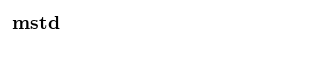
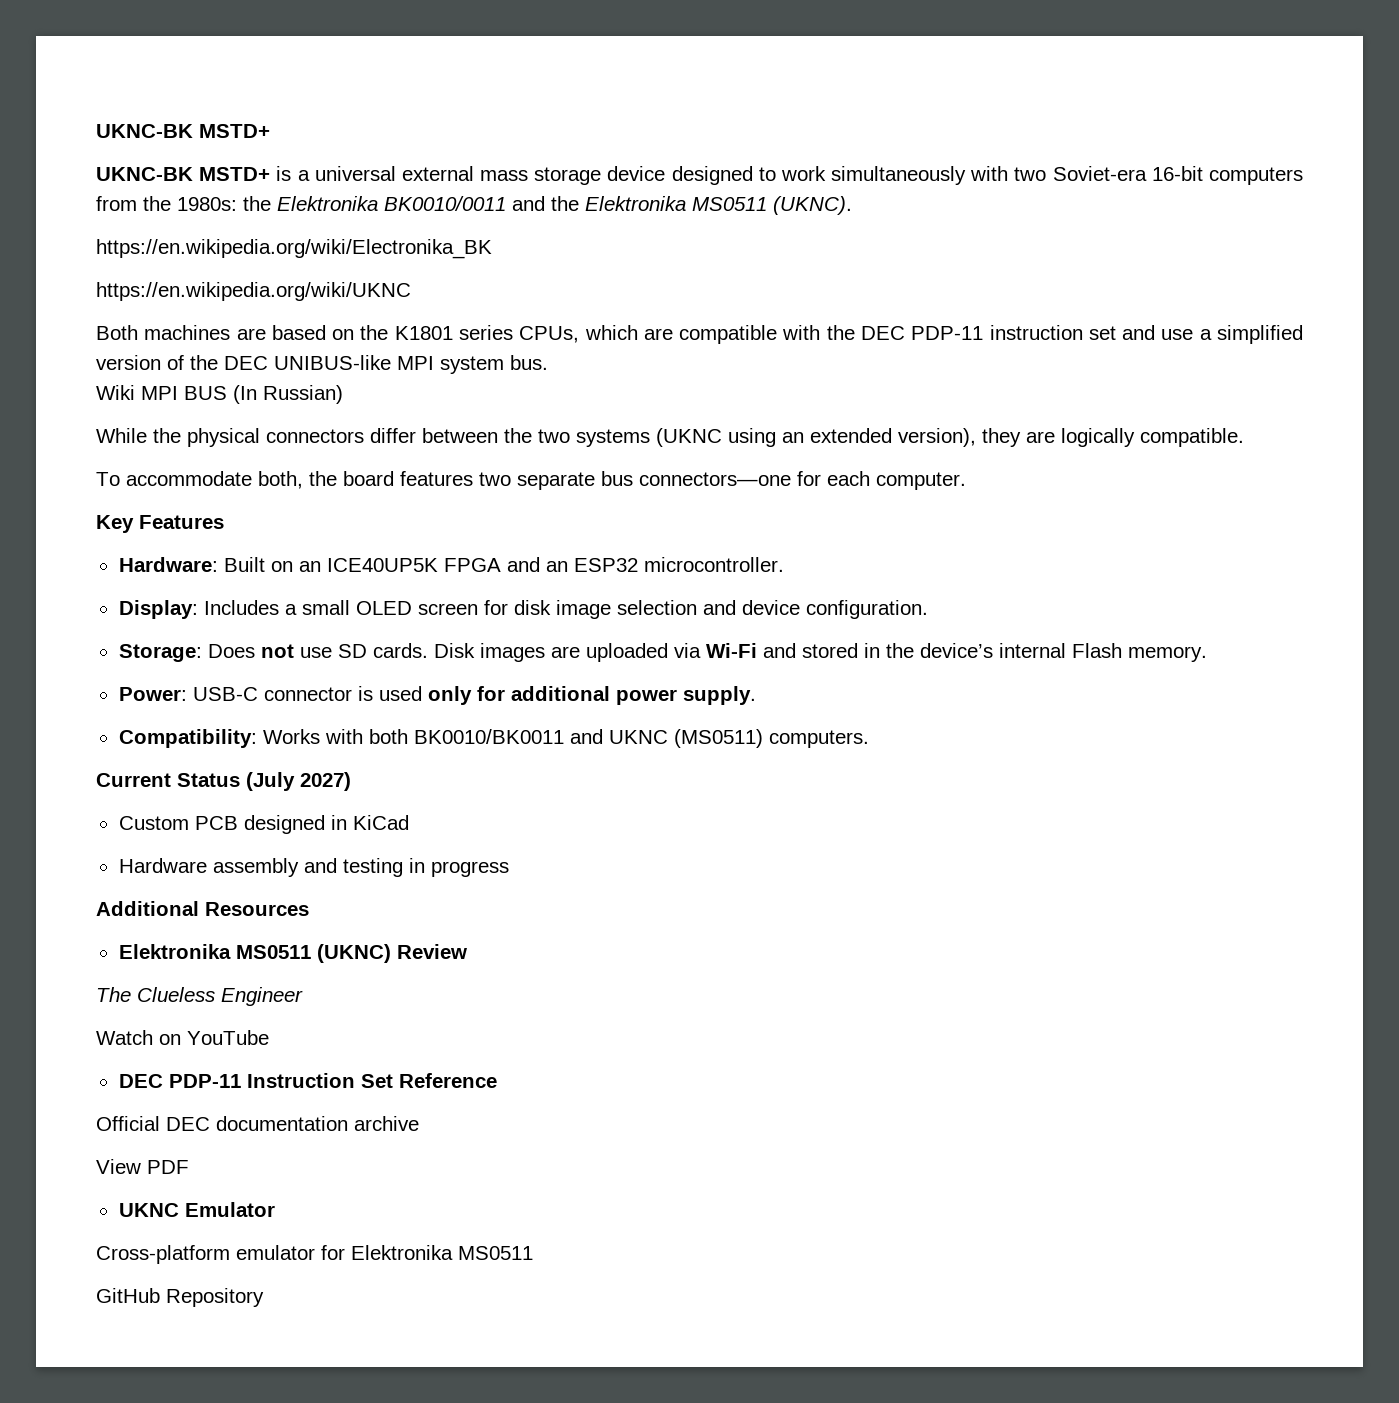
[12,16,60,29] mstd -> [96,124,270,138] [96,166,1303,185] [96,196,852,215] [96,239,492,259] [96,282,411,301] [96,325,1303,344] [96,355,548,374] [96,385,343,404] [96,428,1244,447] [96,471,966,490] [96,515,224,533] [118,557,784,572] [118,600,928,619] [118,643,1207,662] [118,686,756,705] [118,729,869,748] [96,772,351,791] [118,815,409,834] [118,858,509,877] [96,901,309,916] [118,944,467,963] [96,987,303,1006] [96,1030,269,1045] [118,1073,497,1088] [96,1116,419,1131] [96,1159,189,1174] [118,1202,275,1217] [96,1245,533,1264] [96,1288,264,1307] UKNC-BK MSTD+ // UKNC-BK MSTD+ is a universal external mass storage device designed to work simultaneously with two Soviet-era 16-bit computers from the 1980s: the Elektronika BK0010/0011 and the Elektronika MS0511 (UKNC). // https://en.wikipedia.org/wiki/Electronika_BK // https://en.wikipedia.org/wiki/UKNC // Both machines are based on the K1801 series CPUs, which are compatible with the DEC PDP-11 instruction set and use a simplified version of the DEC UNIBUS-like MPI system bus. // Wiki MPI BUS (In Russian) // While the physical connectors differ between the two systems (UKNC using an extended version), they are logically compatible. // To accommodate both, the board features two separate bus connectors—one for each computer. // Key Features // Hardware: Built on an ICE40UP5K FPGA and an ESP32 microcontroller. // Display: Includes a small OLED screen for disk image selection and device configuration. // Storage: Does not use SD cards. Disk images are uploaded via Wi-Fi and stored in the device’s internal Flash memory. // Power: USB-C connector is used only for additional power supply. // Compatibility: Works with both BK0010/BK0011 and UKNC (MS0511) computers. // Current Status (July 2027) // Custom PCB designed in KiCad // Hardware assembly and testing in progress // Additional Resources // Elektronika MS0511 (UKNC) Review // The Clueless Engineer // Watch on YouTube // DEC PDP-11 Instruction Set Reference // Official DEC documentation archive // View PDF // UKNC Emulator // Cross-platform emulator for Elektronika MS0511 // GitHub Repository

